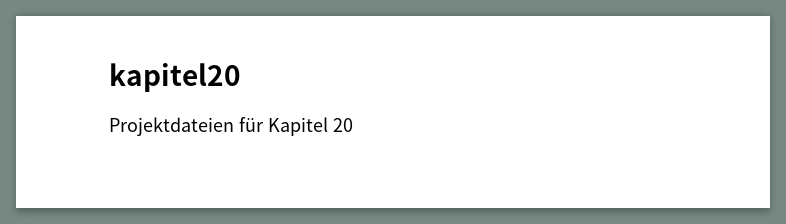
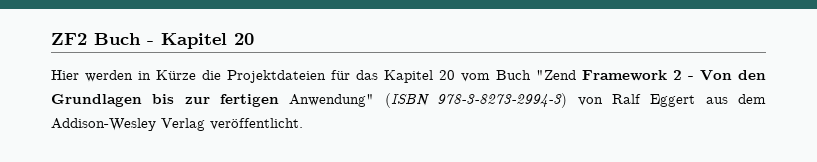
[109,63,241,92] kapitel20 // -> [51,33,254,49] [51,70,221,82] ZF2 Buch - Kapitel 20 // Hier werden in Kürze die
[267,117,353,136] Kapitel 20 -> [356,70,766,83] [51,93,767,108] [51,118,303,131] das Kapitel 20 vom Buch "Zend Framework 2 - Von den Grundlagen bis zur fertigen Anwendung" (ISBN 978-3-8273-2994-3) von Ralf Eggert aus dem Addison-Wesley Verlag veröffentlicht.

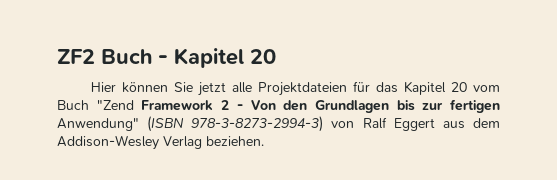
[85,70,221,82] werden in Kürze die -> [122,82,253,96] können Sie jetzt alle
[210,118,303,130] veröffentlicht. -> [206,136,264,146] beziehen.

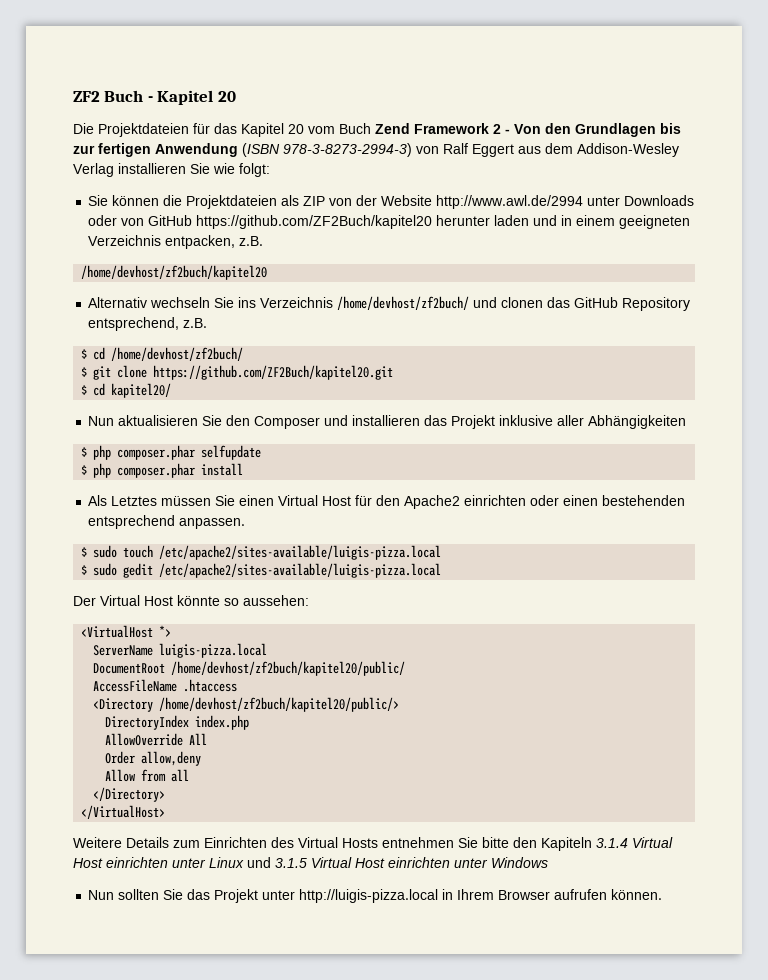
[91,82,253,96] Hier können Sie jetzt alle -> [73,123,94,134] Die
[96,100,134,110] "Zend -> [375,123,410,134] Zend
[57,118,139,131] Anwendung" -> [155,143,238,157] Anwendung
[206,136,264,146] beziehen. -> [118,163,270,177] [88,195,695,209] [88,215,691,229] [88,235,264,249] [81,265,268,280] [88,296,691,311] [88,317,208,331] [81,347,244,361] [81,365,394,380] [81,383,172,398] [88,415,687,429] [81,445,262,460] [81,463,244,478] [88,495,686,509] [88,515,246,529] [81,545,442,560] [81,563,442,578] [73,595,309,606] [81,625,172,638] [93,643,268,658] [93,661,406,676] [93,679,238,692] [93,697,400,712] [105,715,250,730] [105,733,208,746] [105,751,202,766] [105,769,190,782] [93,787,166,802] [81,805,166,819] [73,837,673,851] [73,857,548,868] [88,889,663,903] installieren Sie wie folgt: // Sie können die Projektdateien als ZIP von der Website http://www.awl.de/2994 unter Downloads oder von GitHub https://github.com/ZF2Buch/kapitel20 herunter laden und in einem geeigneten Verzeichnis entpacken, z.B. // /home/devhost/zf2buch/kapitel20 // Alternativ wechseln Sie ins Verzeichnis /home/devhost/zf2buch/ und clonen das GitHub Repository entsprechend, z.B. // $ cd /home/devhost/zf2buch/ // $ git clone https://github.com/ZF2Buch/kapitel20.git // $ cd kapitel20/ // Nun aktualisieren Sie den Composer und installieren das Projekt inklusive aller Abhängigkeiten // $ php composer.phar selfupdate // $ php composer.phar install // Als Letztes müssen Sie einen Virtual Host für den Apache2 einrichten oder einen bestehenden entsprechend anpassen. // $ sudo touch /etc/apache2/sites-available/luigis-pizza.local // $ sudo gedit /etc/apache2/sites-available/luigis-pizza.local // Der Virtual Host könnte so aussehen: // <VirtualHost *> // ServerName luigis-pizza.local // DocumentRoot /home/devhost/zf2buch/kapitel20/public/ // AccessFileName .htaccess // <Directory /home/devhost/zf2buch/kapitel20/public/> // DirectoryIndex index.php // AllowOverride All // Order allow,deny // Allow from all // </Directory> // </VirtualHost> // Weitere Details zum Einrichten des Virtual Hosts entnehmen Sie bitte den Kapiteln 3.1.4 Virtual Host einrichten unter Linux und 3.1.5 Virtual Host einrichten unter Windows // Nun sollten Sie das Projekt unter http://luigis-pizza.local in Ihrem Browser aufrufen können.

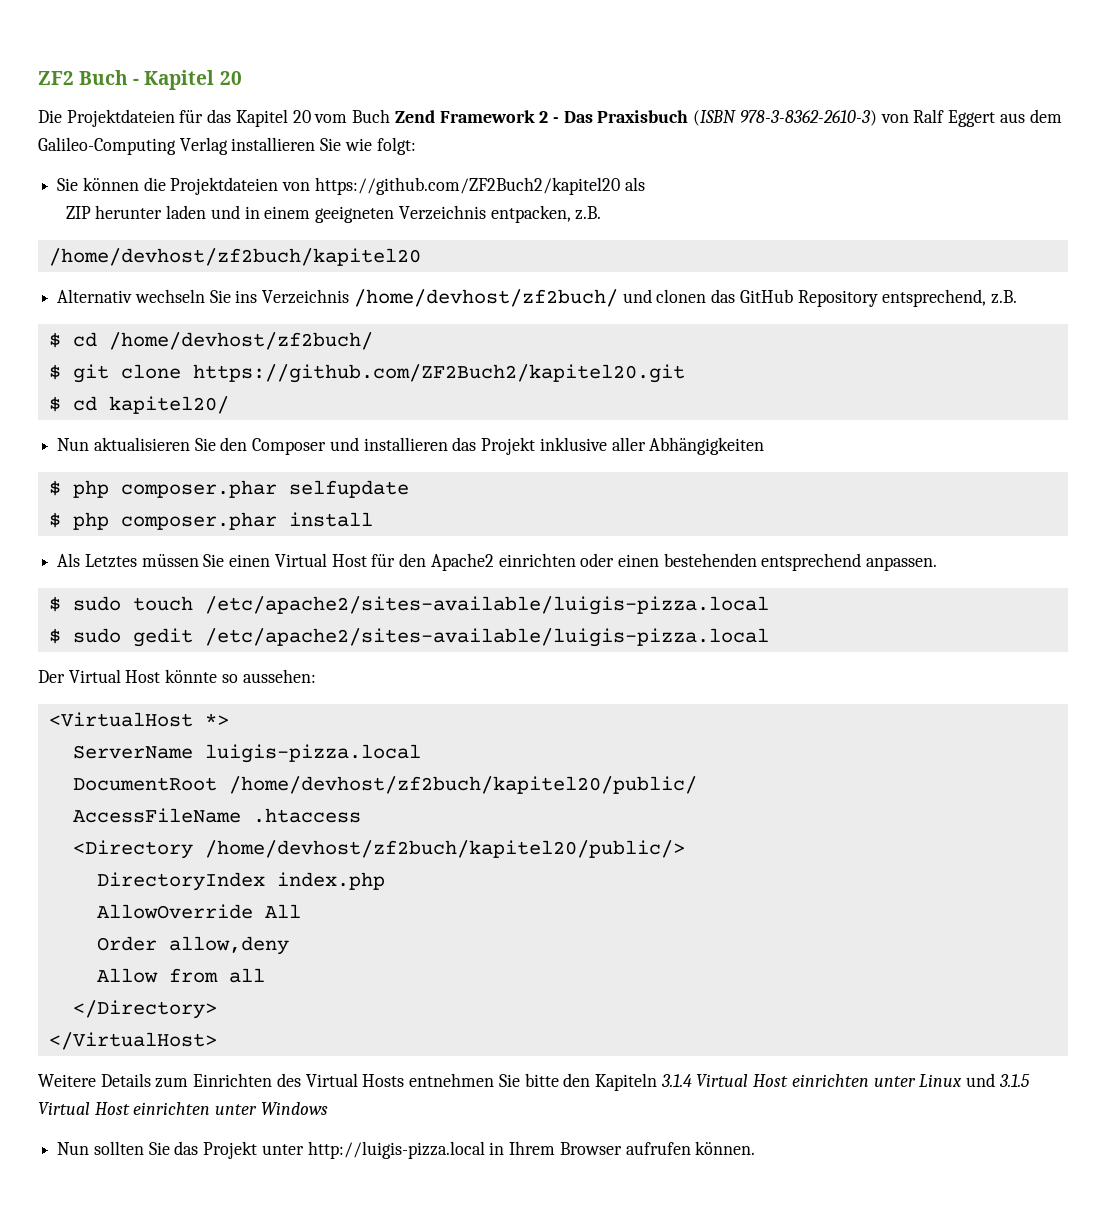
[514,123,681,137] [73,143,412,157] Von den Grundlagen bis zur fertigen Anwendung (ISBN 978-3-8273-2994-3) -> [563,110,877,126] Das Praxisbuch (ISBN 978-3-8362-2610-3)
[577,143,679,157] Addison-Wesley -> [38,137,176,155] Galileo-Computing
(278, 202) none -> [282,177,620,195] von https://github.com/ZF2Buch2/kapitel20
[303,195,695,209] [88,215,433,229] ZIP von der Website http://www.awl.de/2994 unter Downloads oder von GitHub https://github.com/ZF2Buch/kapitel20 -> [65,206,91,219] // ZIP
[153,365,394,380] https://github.com/ZF2Buch/kapitel20.git -> [192,364,685,383] https://github.com/ZF2Buch2/kapitel20.git

